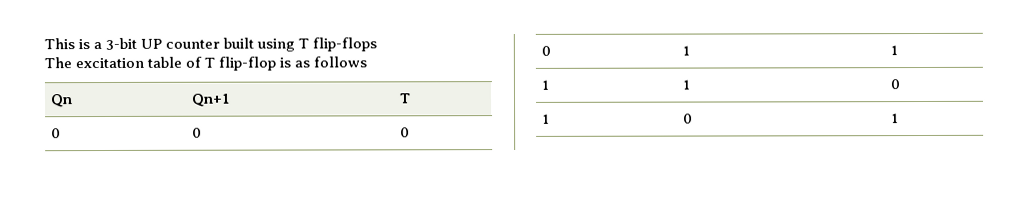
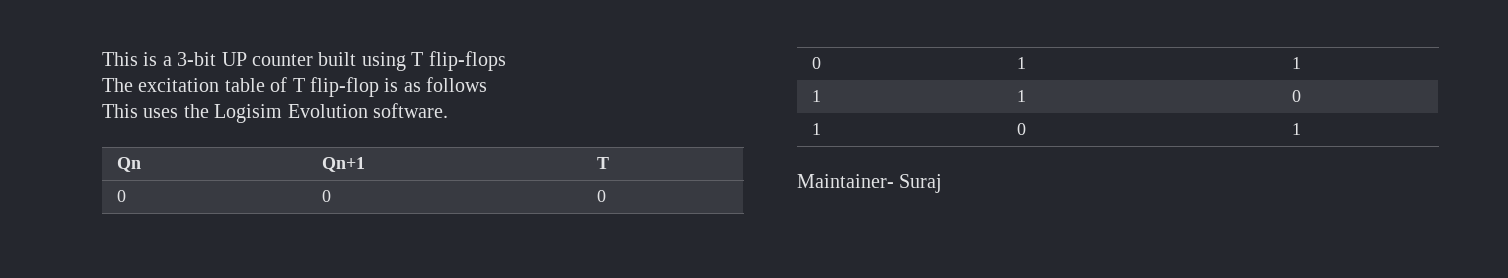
(368, 62) none -> [102,103,448,123] // This uses the Logisim Evolution software.
(900, 118) none -> [797,174,943,193] // Maintainer- Suraj

